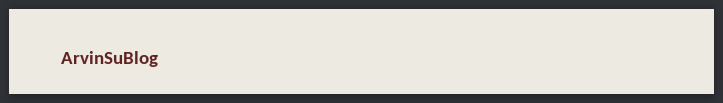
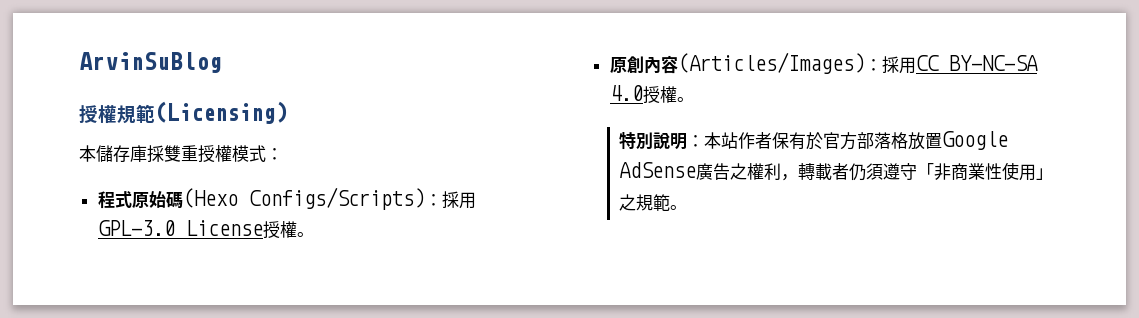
(158, 59) none -> [79,101,287,124] [79,145,283,163] [97,187,476,210] [97,220,314,239] [609,52,1038,74] [609,85,694,104] [618,131,1008,150] [618,162,1053,181] [618,194,687,211] // 授權規範(Licensing) // 本儲存庫採雙重授權模式： // 程式原始碼(Hexo Configs/Scripts)：採用GPL-3.0 License授權。 // 原創內容(Articles/Images)：採用CC BY-NC-SA 4.0授權。 // 特別說明：本站作者保有於官方部落格放置Google AdSense廣告之權利，轉載者仍須遵守「非商業性使用」之規範。

